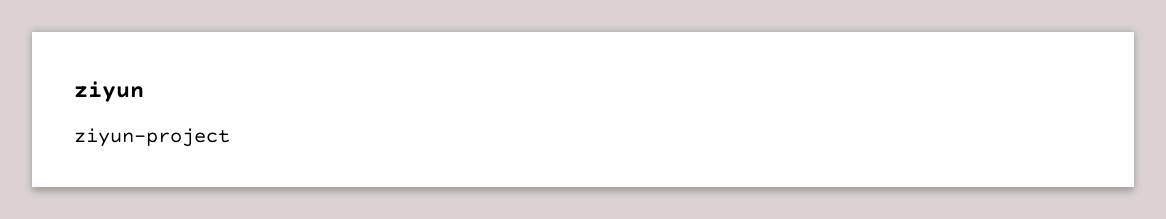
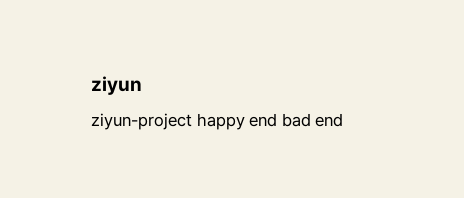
(230, 137) none -> [196,113,344,130] happy end bad end

